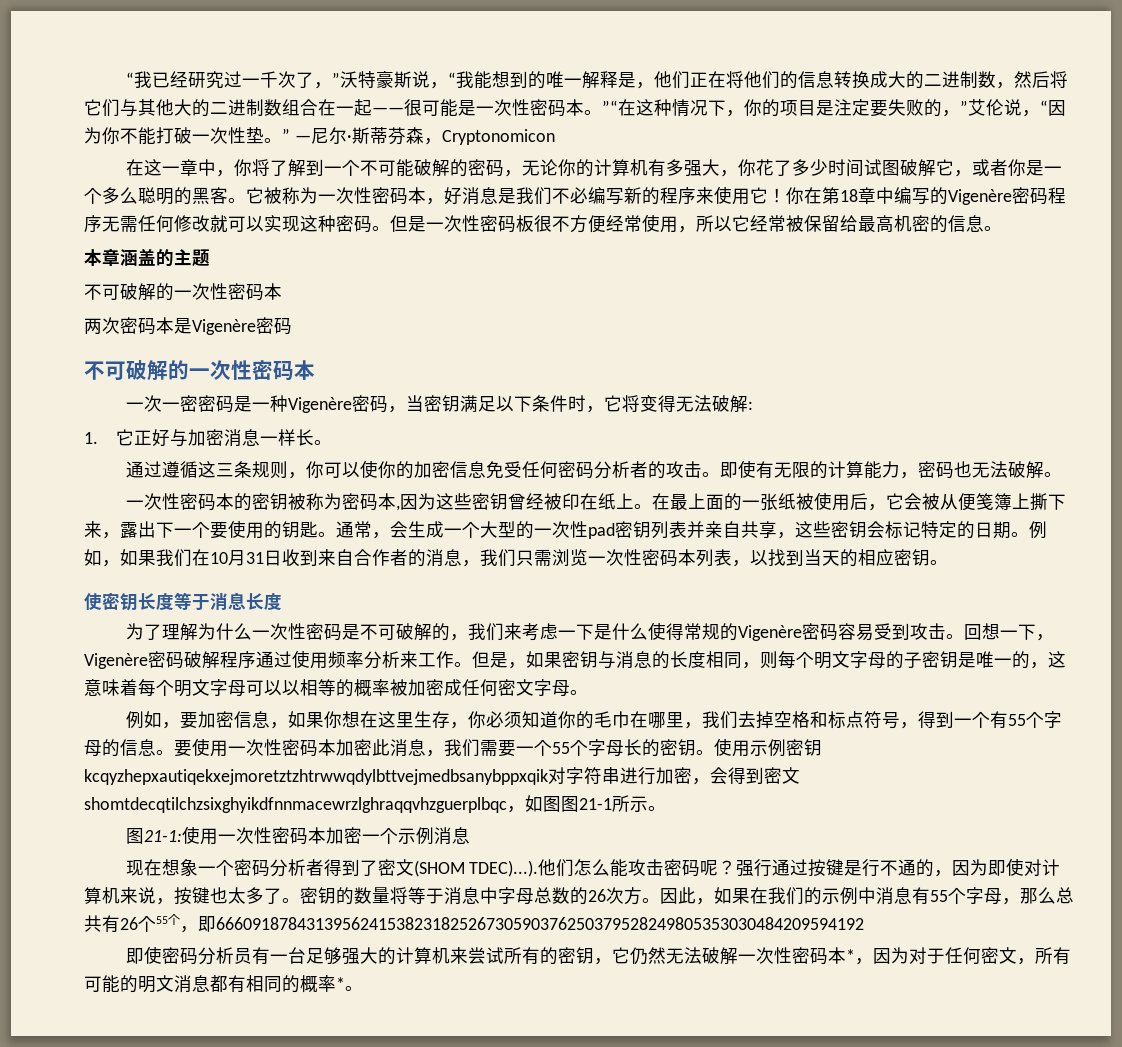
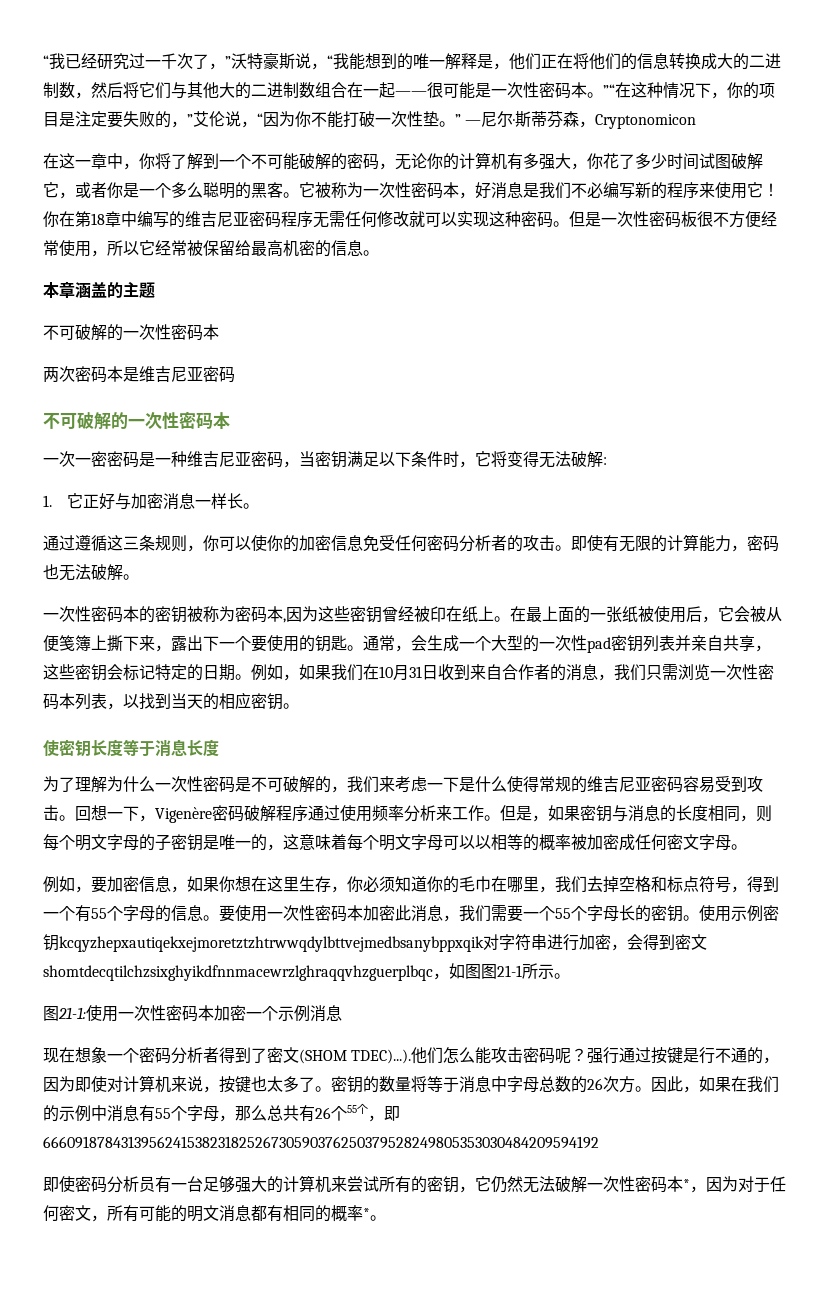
[948,189,1012,205] Vigenère -> [185,211,249,227] 维吉尼亚
[192,319,256,335] Vigenère -> [139,366,203,382] 维吉尼亚
[287,397,352,413] Vigenère -> [187,451,251,467] 维吉尼亚
[737,625,802,641] Vigenère -> [587,776,651,792] 维吉尼亚

